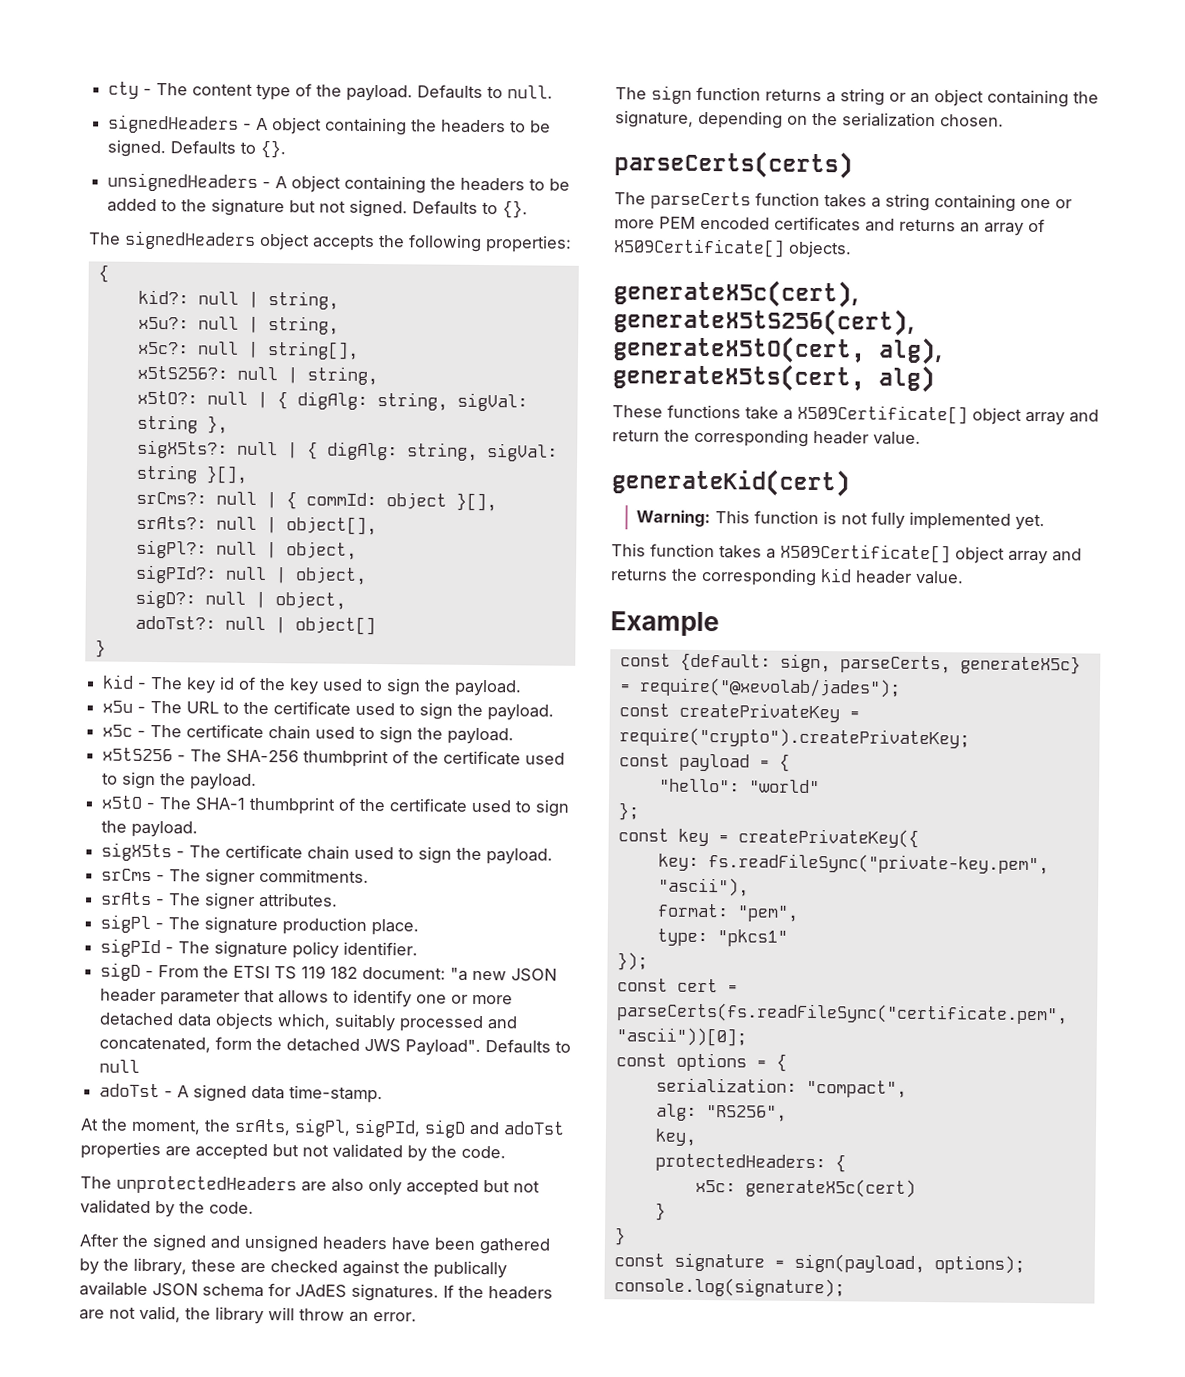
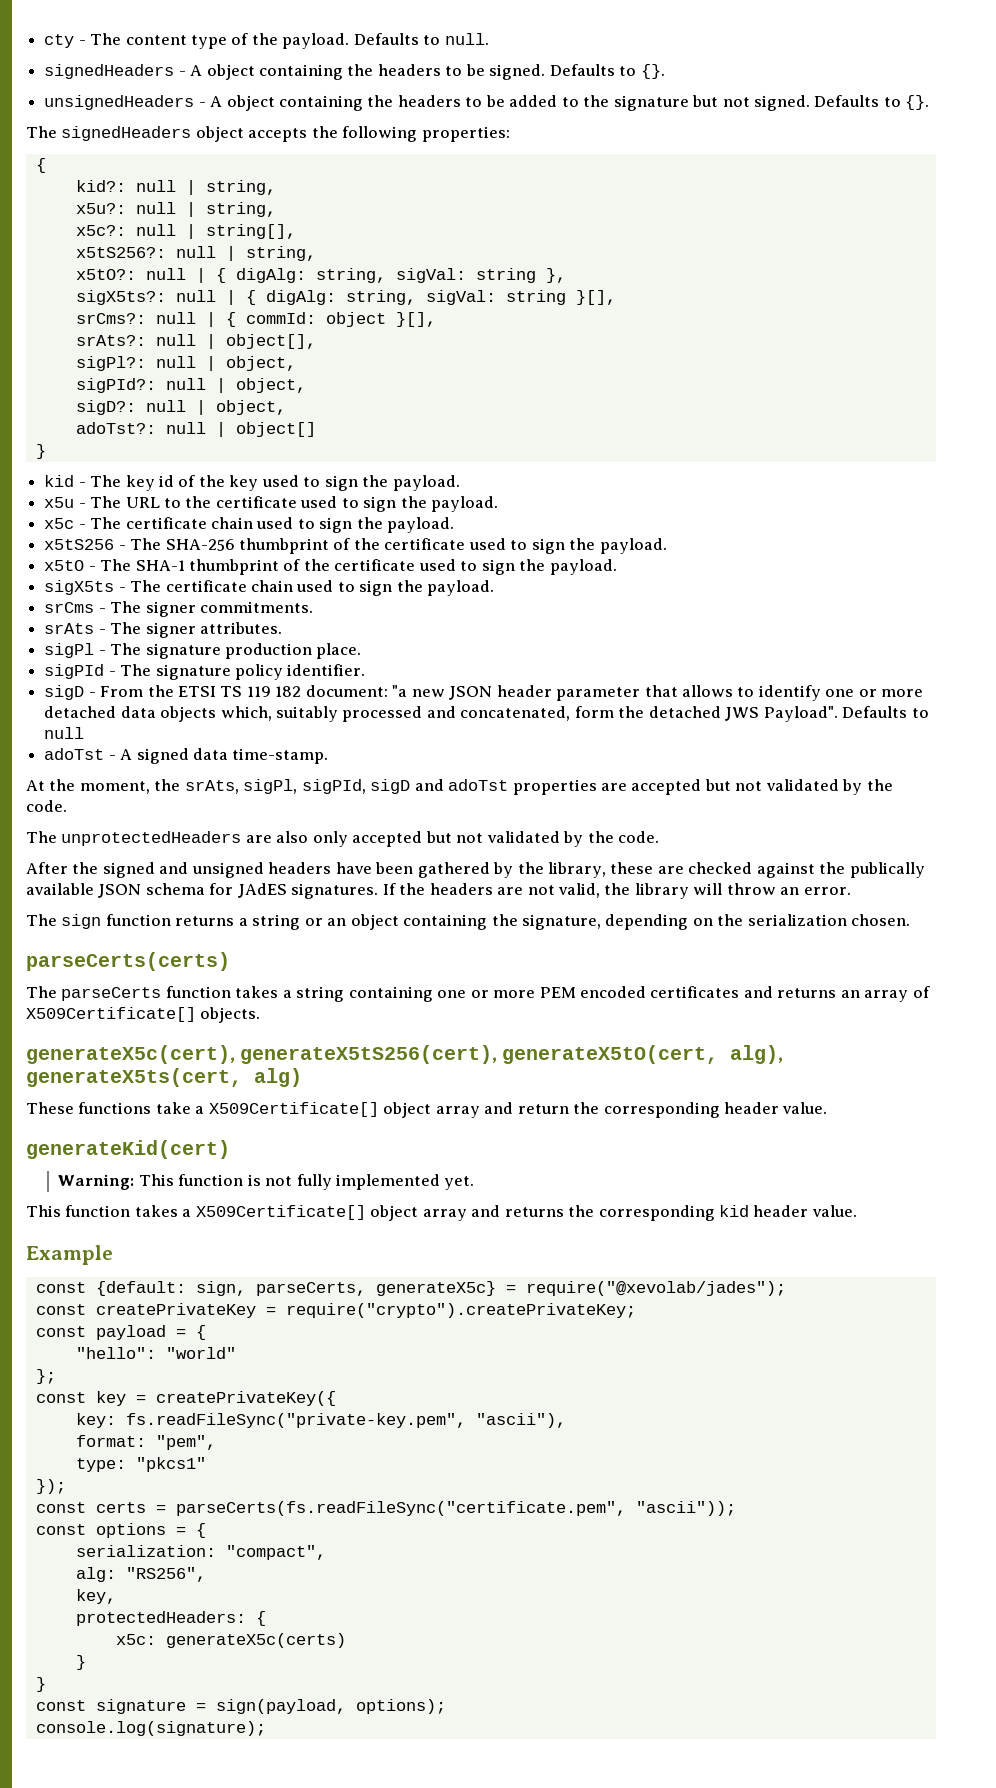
[676,978,718,993] cert -> [95,1502,146,1513] certs
[615,1027,747,1047] "ascii"))[0]; -> [635,1501,736,1516] "ascii"));
[744,1178,916,1198] generateX5c(cert) -> [165,1633,346,1648] generateX5c(certs)

